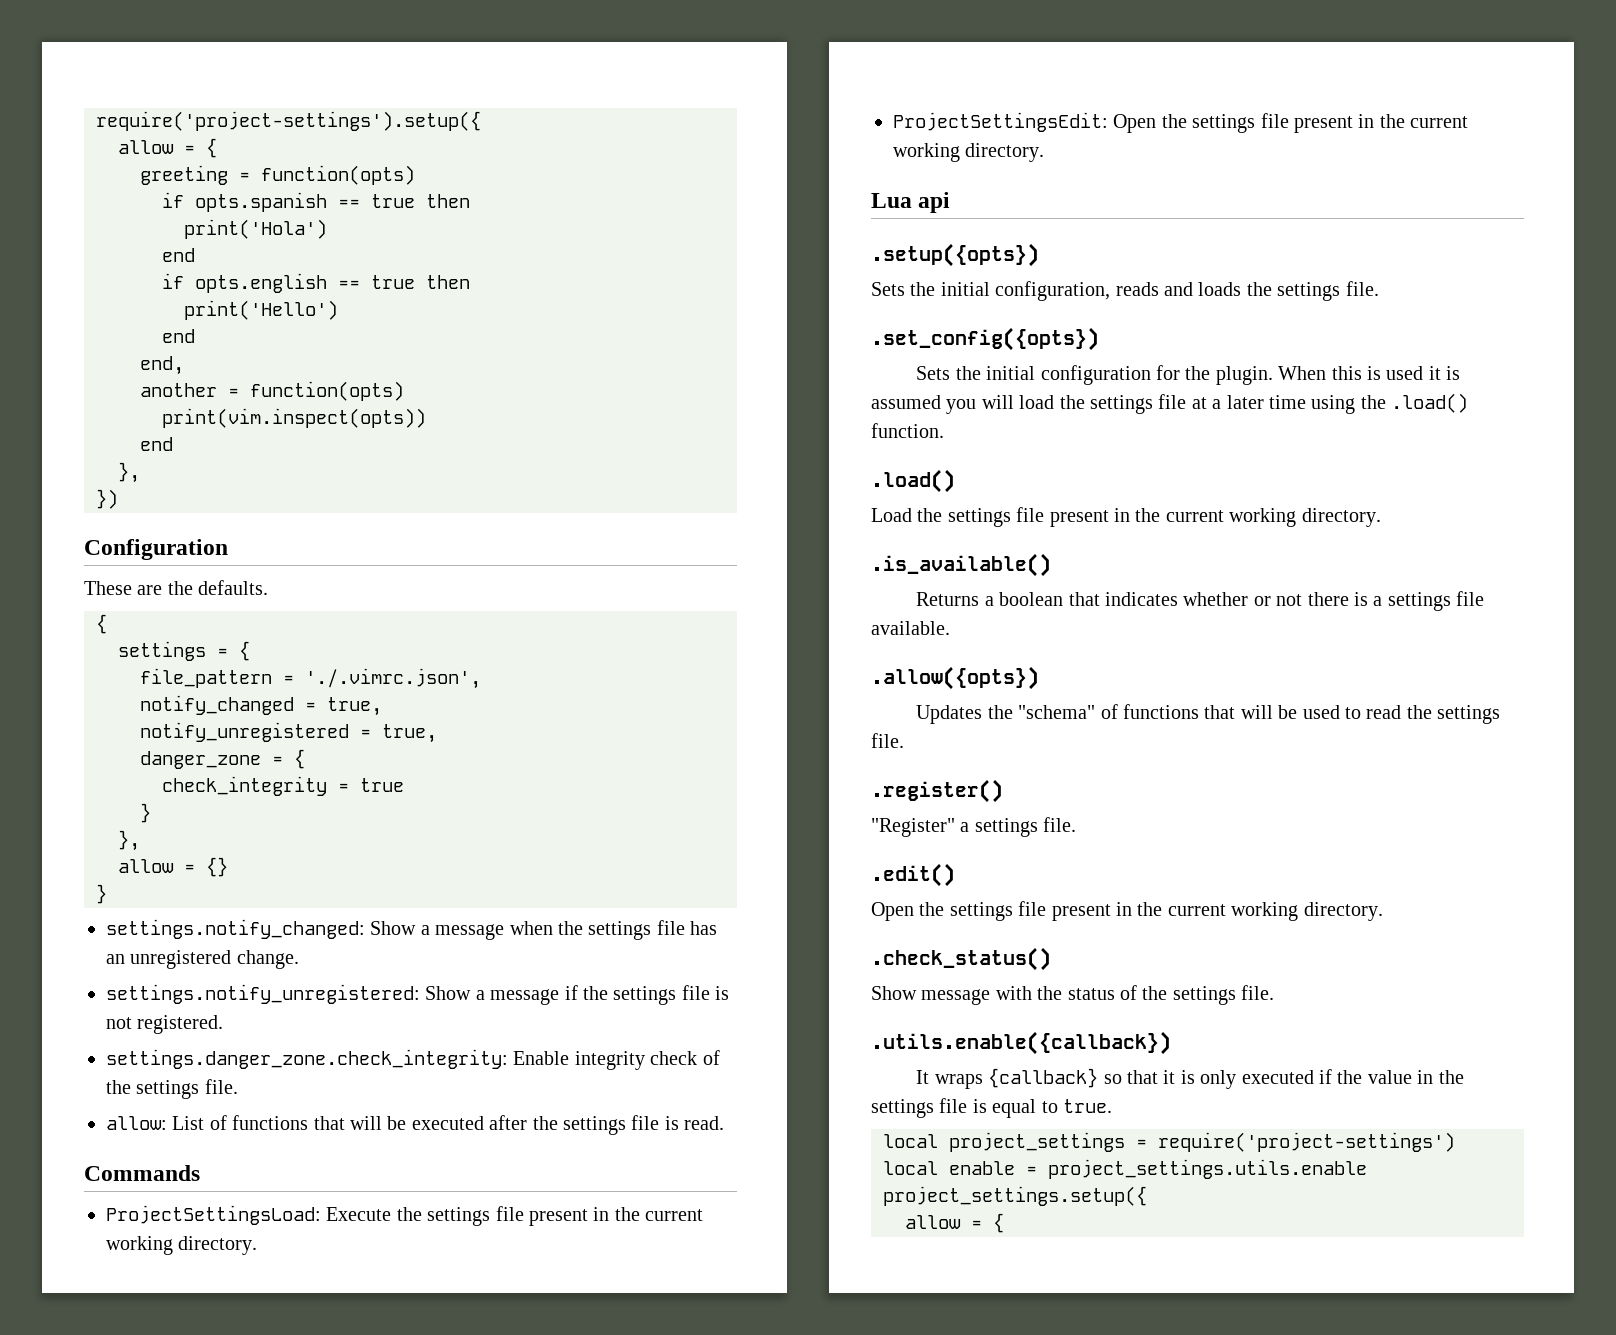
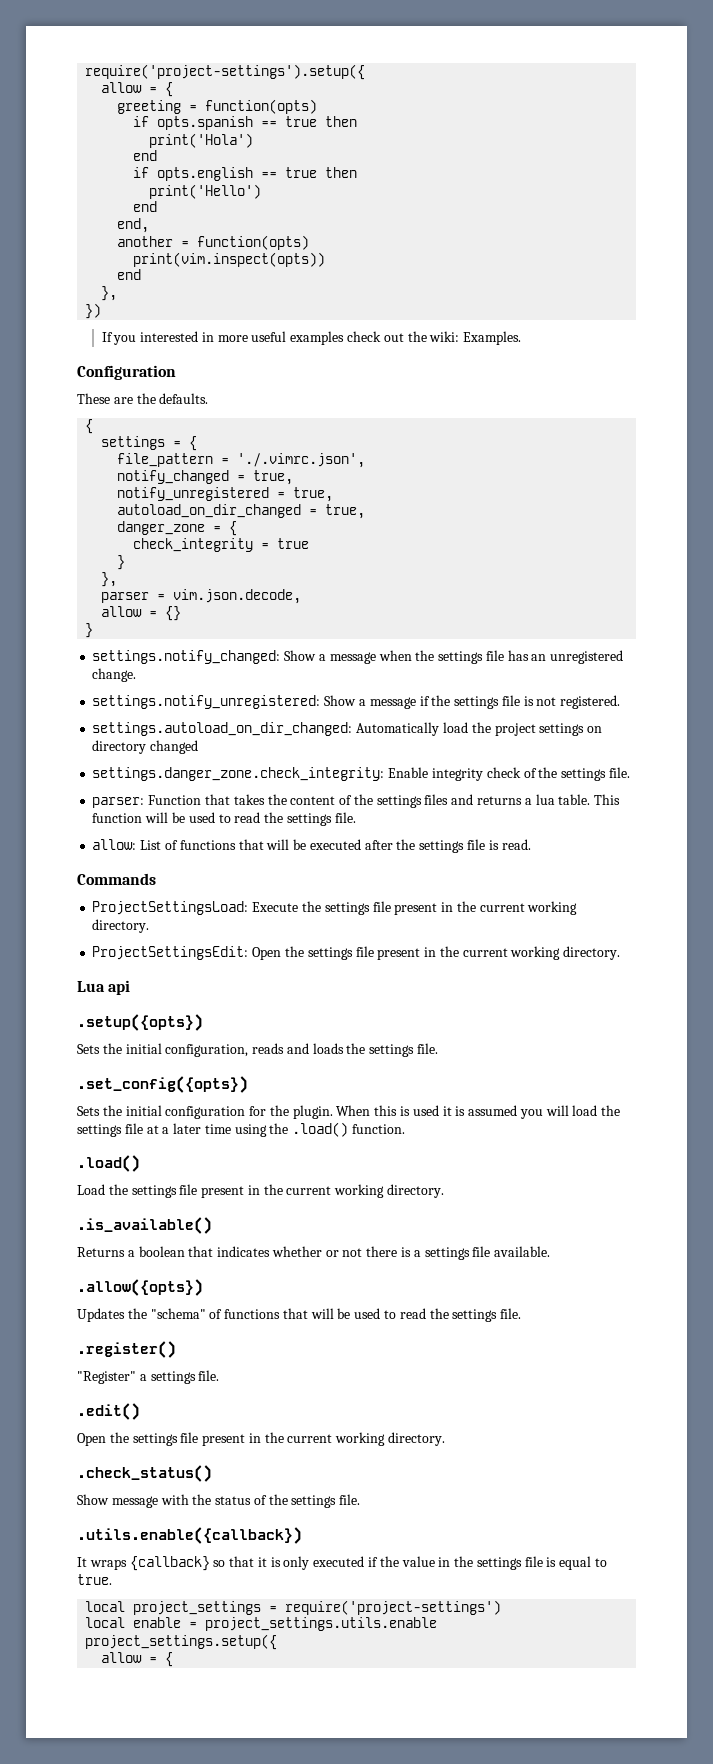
(118, 499) none -> [101,331,522,345] // If you interested in more useful examples check out the wiki: Examples.
(437, 733) none -> [117,504,366,519] // autoload_on_dir_changed = true,
(140, 840) none -> [101,589,302,604] // parser = vim.json.decode,
(224, 1024) none -> [92,722,603,736] [92,740,199,754] // settings.autoload_on_dir_changed: Automatically load the project settings on directory changed
(238, 1086) none -> [92,794,621,808] [92,812,356,826] // parser: Function that takes the content of the settings files and returns a lua table. This function will be used to read the settings file.

